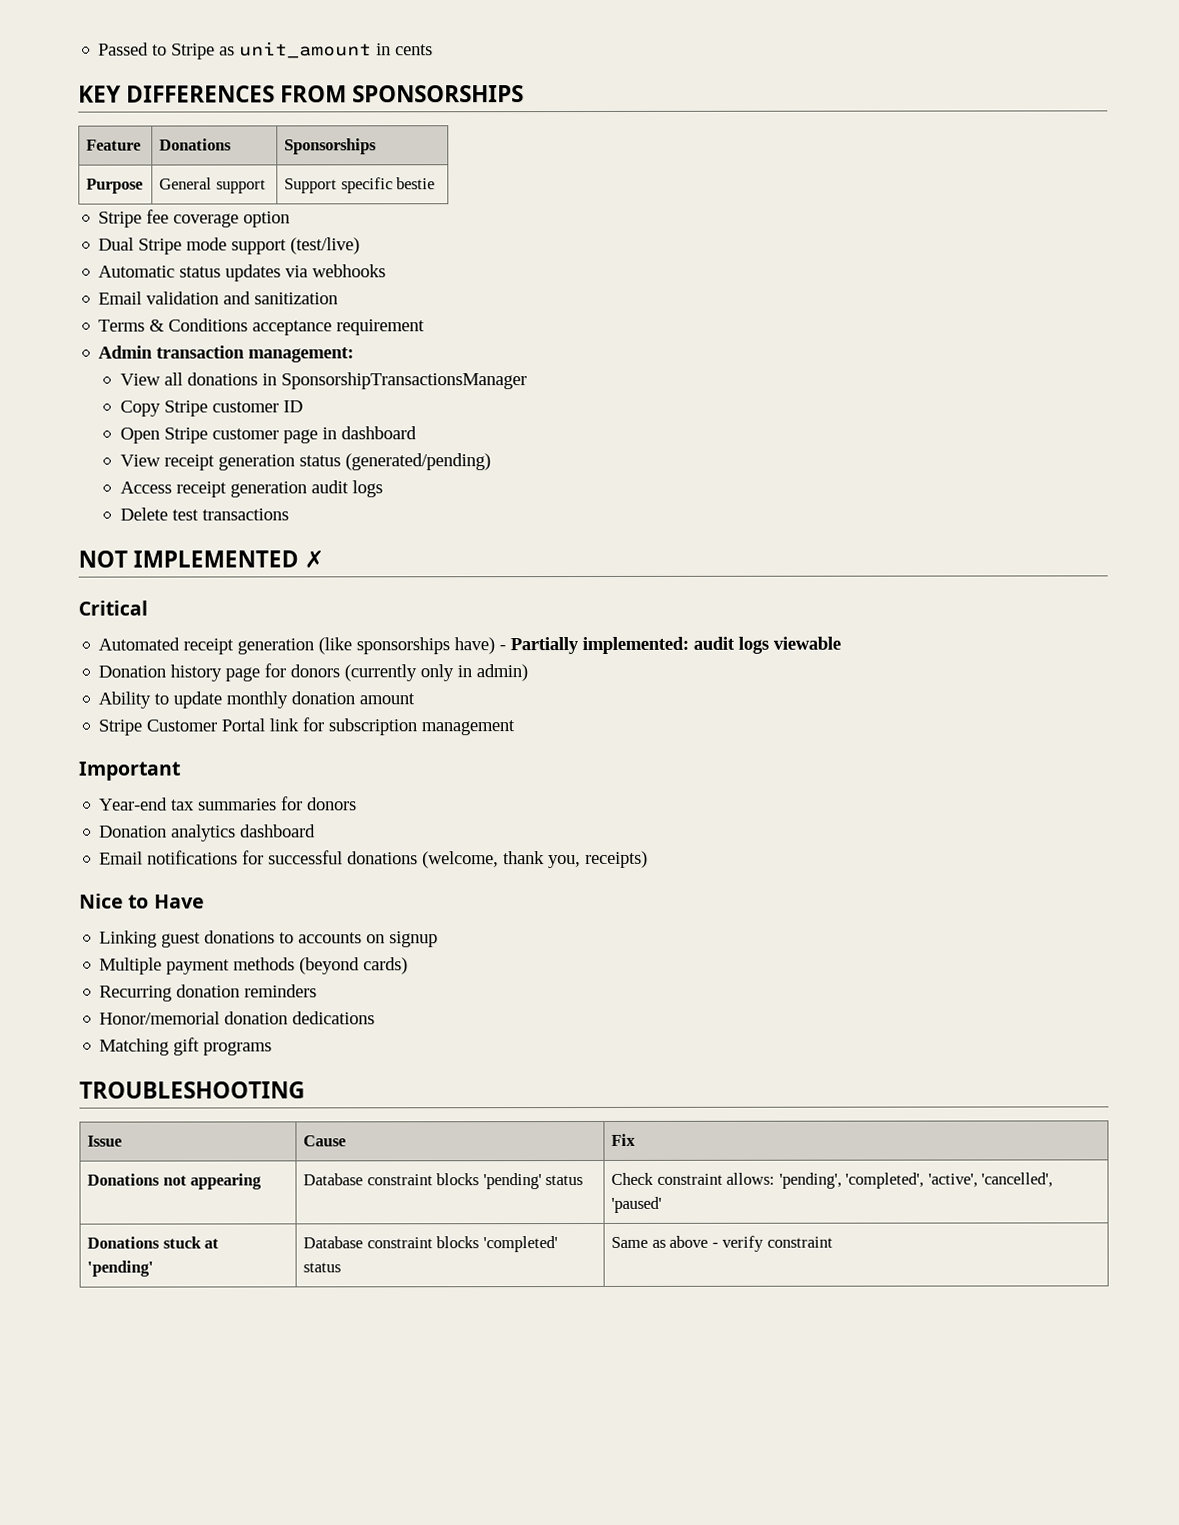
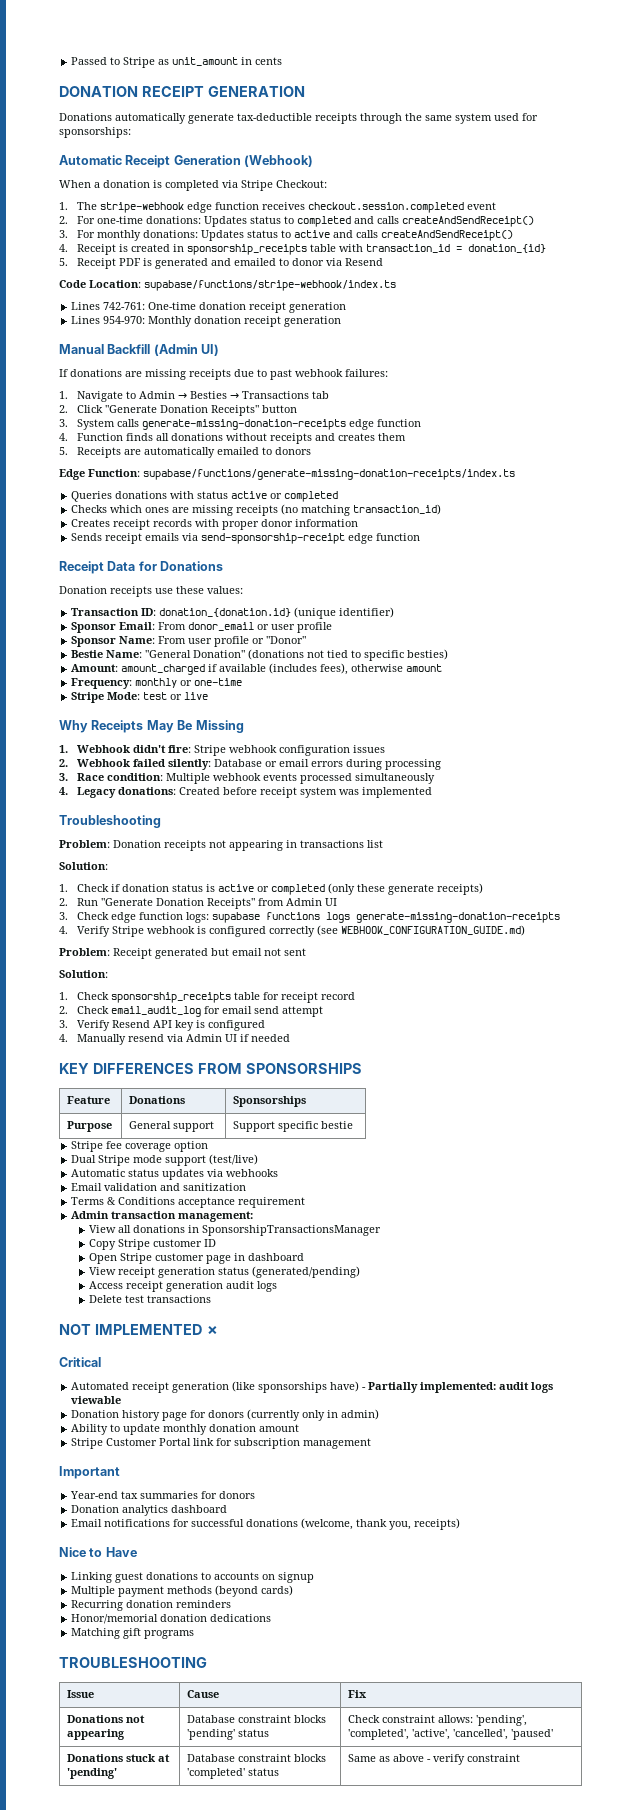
(434, 50) none -> [59,86,305,97] [59,113,538,124] [59,127,131,138] [59,155,314,168] [59,180,327,191] [59,202,496,213] [59,216,534,227] [59,230,513,241] [59,244,546,255] [59,258,383,269] [59,280,396,291] [71,302,347,313] [71,316,342,327] [59,344,220,356] [59,369,388,380] [59,391,329,402] [59,405,297,416] [59,419,421,430] [59,433,406,444] [59,447,311,458] [59,469,515,480] [71,491,339,502] [71,504,442,516] [71,519,359,530] [71,533,421,544] [59,561,224,574] [59,586,243,597] [71,607,395,619] [71,622,333,633] [71,636,307,647] [71,649,449,661] [71,663,443,675] [71,678,243,689] [71,692,209,703] [59,720,244,733] [59,745,385,756] [59,759,441,770] [59,773,435,784] [59,787,432,798] [59,815,161,828] [59,840,383,851] [59,862,108,870] [59,883,483,895] [59,898,337,909] [59,912,560,923] [59,925,525,937] [59,948,306,959] [59,970,108,978] [59,992,355,1003] [59,1006,323,1017] [59,1020,265,1031] [59,1034,290,1045] // DONATION RECEIPT GENERATION // Donations automatically generate tax-deductible receipts through the same system used for sponsorships: // Automatic Receipt Generation (Webhook) // When a donation is completed via Stripe Checkout: // 1. The stripe-webhook edge function receives checkout.session.completed event // 2. For one-time donations: Updates status to completed and calls createAndSendReceipt() // 3. For monthly donations: Updates status to active and calls createAndSendReceipt() // 4. Receipt is created in sponsorship_receipts table with transaction_id = donation_{id} // 5. Receipt PDF is generated and emailed to donor via Resend // Code Location: supabase/functions/stripe-webhook/index.ts // Lines 742-761: One-time donation receipt generation // Lines 954-970: Monthly donation receipt generation // Manual Backfill (Admin UI) // If donations are missing receipts due to past webhook failures: // 1. Navigate to Admin → Besties → Transactions tab // 2. Click "Generate Donation Receipts" button // 3. System calls generate-missing-donation-receipts edge function // 4. Function finds all donations without receipts and creates them // 5. Receipts are automatically emailed to donors // Edge Function: supabase/functions/generate-missing-donation-receipts/index.ts // Queries donations with status active or completed // Checks which ones are missing receipts (no matching transaction_id) // Creates receipt records with proper donor information // Sends receipt emails via send-sponsorship-receipt edge function // Receipt Data for Donations // Donation receipts use these values: // Transaction ID: donation_{donation.id} (unique identifier) // Sponsor Email: From donor_email or user profile // Sponsor Name: From user profile or "Donor" // Bestie Name: "General Donation" (donations not tied to specific besties) // Amount: amount_charged if available (includes fees), otherwise amount // Frequency: monthly or one-time // Stripe Mode: test or live // Why Receipts May Be Missing // 1. Webhook didn't fire: Stripe webhook configuration issues // 2. Webhook failed silently: Database or email errors during processing // 3. Race condition: Multiple webhook events processed simultaneously // 4. Legacy donations: Created before receipt system was implemented // Troubleshooting // Problem: Donation receipts not appearing in transactions list // Solution: // 1. Check if donation status is active or completed (only these generate receipts) // 2. Run "Generate Donation Receipts" from Admin UI // 3. Check edge function logs: supabase functions logs generate-missing-donation-receipts // 4. Verify Stripe webhook is configured correctly (see WEBHOOK_CONFIGURATION_GUIDE.md) // Problem: Receipt generated but email not sent // Solution: // 1. Check sponsorship_receipts table for receipt record // 2. Check email_audit_log for email send attempt // 3. Verify Resend API key is configured // 4. Manually resend via Admin UI if needed

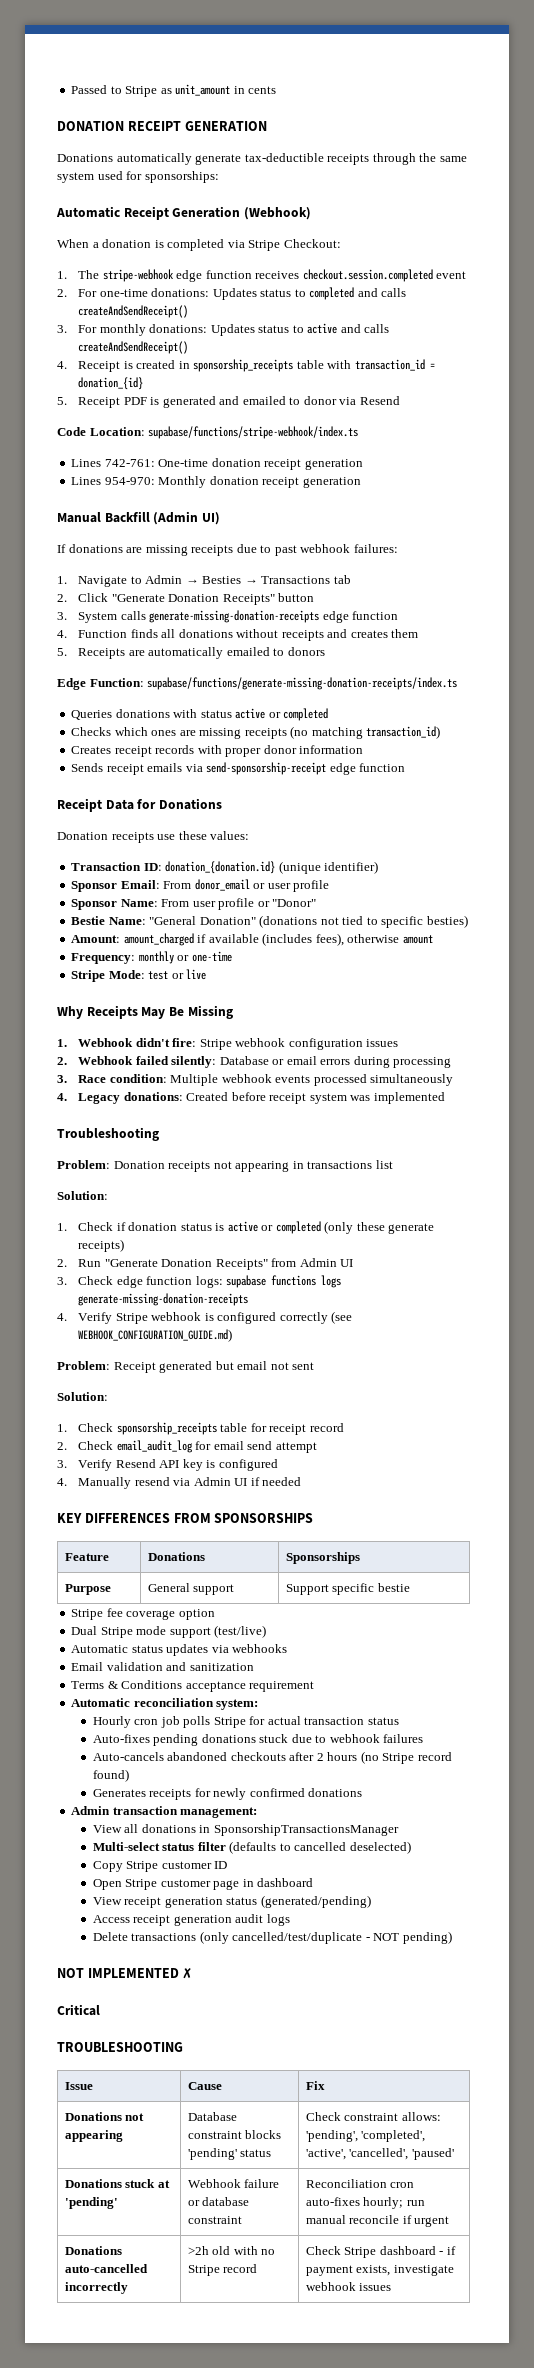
(306, 1202) none -> [71,1698,259,1710] [92,1716,399,1728] [92,1734,424,1746] [92,1751,452,1764] [92,1769,129,1782] [92,1788,363,1800] // Automatic reconciliation system: // Hourly cron job polls Stripe for actual transaction status // Auto-fixes pending donations stuck due to webhook failures // Auto-cancels abandoned checkouts after 2 hours (no Stripe record found) // Generates receipts for newly confirmed donations
(381, 1230) none -> [92,1841,411,1854] // Multi-select status filter (defaults to cancelled deselected)
[124,1295,211,1303] test transactions -> [131,1931,452,1944] transactions (only cancelled/test/duplicate - NOT pending)
[71,1381,554,1393] [71,1396,122,1404] [71,1409,380,1421] [71,1424,300,1435] [71,1438,372,1449] [59,1466,120,1479] [70,1491,256,1499] [71,1505,228,1516] [71,1518,461,1530] [59,1547,137,1557] [71,1572,315,1583] [71,1585,294,1597] [71,1600,232,1611] [71,1614,272,1624] [71,1628,195,1639] // Automated receipt generation (like sponsorships have) - Partially implemented: audit logs viewable // Donation history page for donors (currently only in admin) // Ability to update monthly donation amount // Stripe Customer Portal link for subscription management // Important // Year-end tax summaries for donors // Donation analytics dashboard // Email notifications for successful donations (welcome, thank you, receipts) // Nice to Have // Linking guest donations to accounts on signup // Multiple payment methods (beyond cards) // Recurring donation reminders // Honor/memorial donation dedications // Matching gift programs -> (100, 2010) none
[187,1754,327,1762] [187,1768,280,1779] [348,1754,521,1765] Database constraint blocks 'completed' status | Same as above - verify constraint -> [187,2179,280,2188] [187,2197,250,2206] [187,2216,242,2224] [305,2179,415,2188] [305,2197,425,2209] [305,2215,450,2227] [64,2246,122,2255] [64,2264,148,2273] [64,2282,128,2294] [187,2246,276,2255] [187,2264,258,2276] [305,2246,456,2258] [305,2265,454,2276] [305,2282,392,2291] Webhook failure or database constraint | Reconciliation cron auto-fixes hourly; run manual reconcile if urgent // Donations auto-cancelled incorrectly | >2h old with no Stripe record | Check Stripe dashboard - if payment exists, investigate webhook issues

